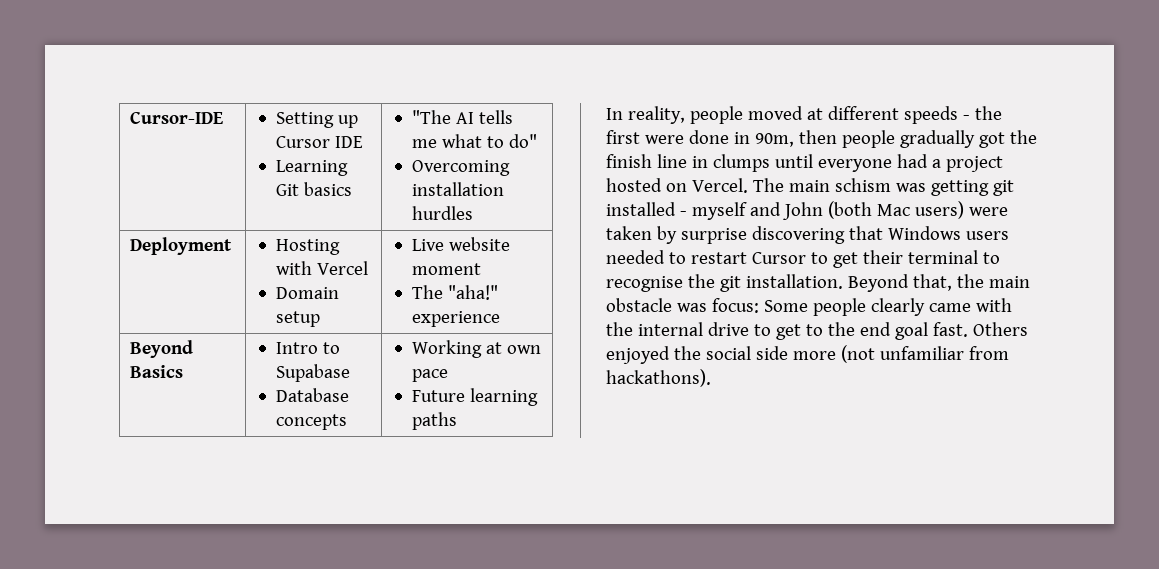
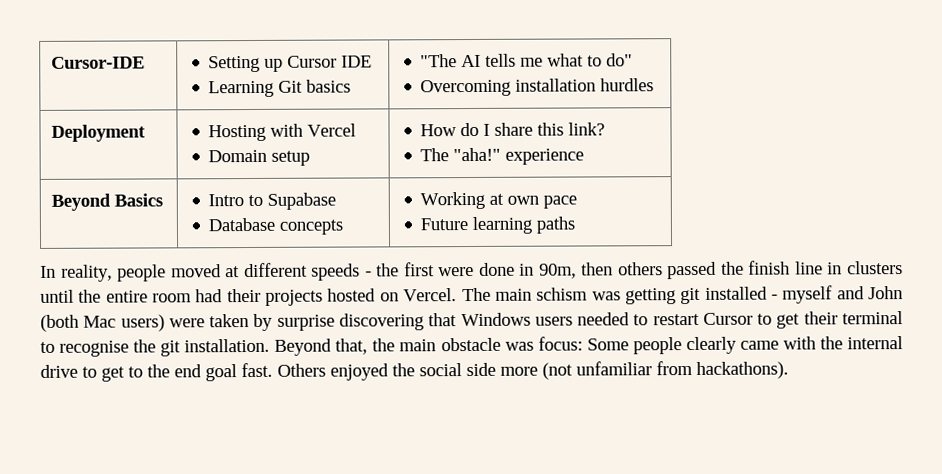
[411,237,510,251] [411,263,481,275] Live website moment -> [420,122,606,137] How do I share this link?
[841,130,1005,148] people gradually got -> [617,261,718,280] others passed
[712,154,1003,172] clumps until everyone had a project -> [846,261,903,275] [40,288,324,306] clusters until the entire room had their projects

